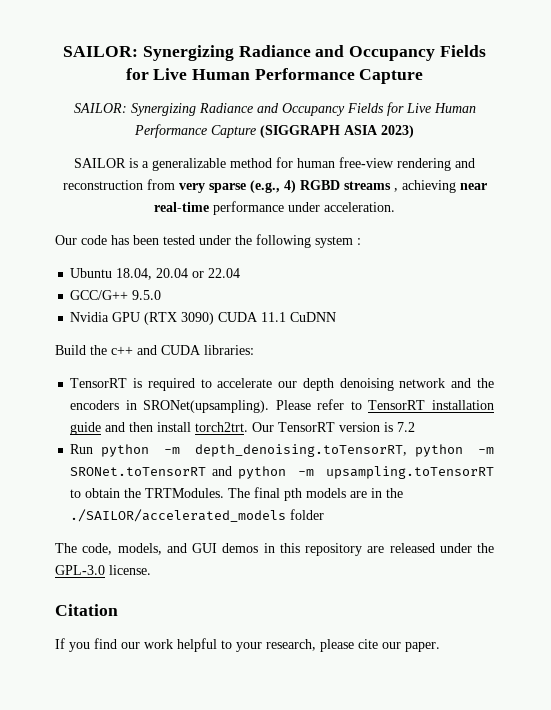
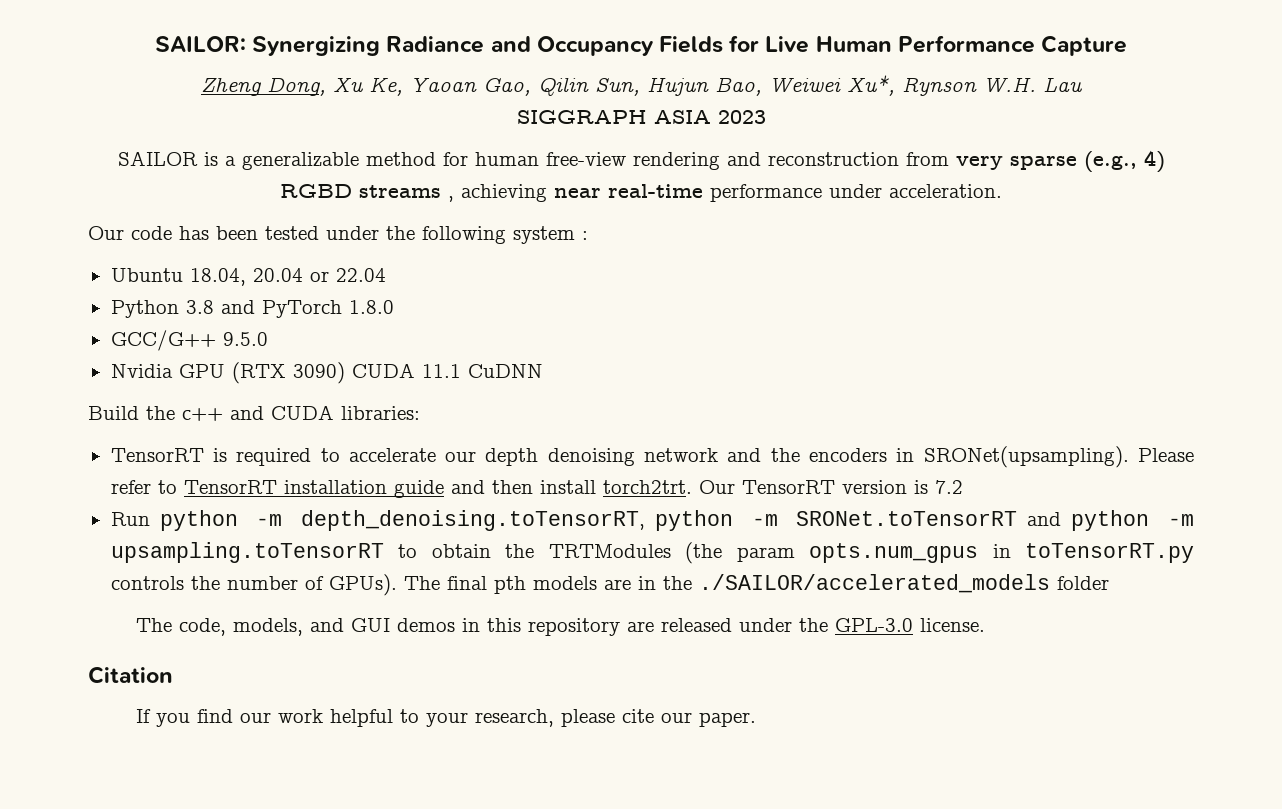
[73,102,476,116] [134,124,414,138] SAILOR: Synergizing Radiance and Occupancy Fields for Live Human Performance Capture (SIGGRAPH ASIA 2023) -> [201,75,1082,96] [516,110,766,124] Zheng Dong, Xu Ke, Yaoan Gao, Qilin Sun, Hujun Bao, Weiwei Xu*, Rynson W.H. Lau // SIGGRAPH ASIA 2023
(241, 273) none -> [110,300,394,318] // Python 3.8 and PyTorch 1.8.0
[145,488,225,498] TRTModules. -> [548,542,1194,564] [110,574,397,596] TRTModules (the param opts.num_gpus in toTensorRT.py controls the number of GPUs).

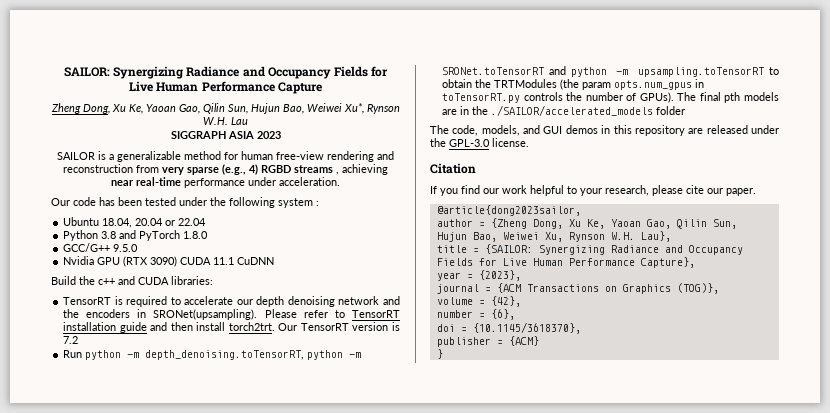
(756, 719) none -> [436,205,581,216] [436,218,737,229] [436,231,671,242] [436,244,743,255] [436,257,695,268] [436,270,521,281] [436,283,719,294] [436,296,521,307] [436,309,515,320] [436,322,581,334] [436,336,539,347] [436,349,443,359] // @article{dong2023sailor, // author = {Zheng Dong, Xu Ke, Yaoan Gao, Qilin Sun, Hujun Bao, Weiwei Xu, Rynson W.H. Lau}, // title = {SAILOR: Synergizing Radiance and Occupancy Fields for Live Human Performance Capture}, // year = {2023}, // journal = {ACM Transactions on Graphics (TOG)}, // volume = {42}, // number = {6}, // doi = {10.1145/3618370}, // publisher = {ACM} // }

